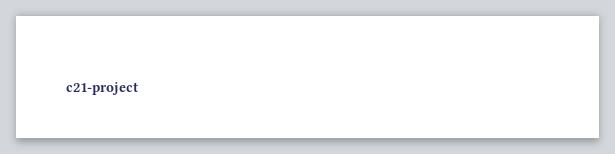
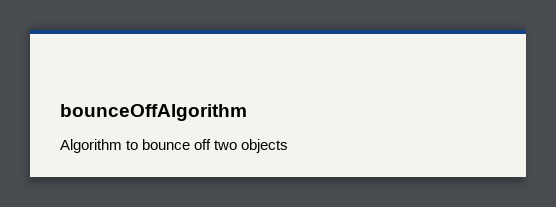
[66,82,138,95] c21-project -> [60,104,247,121] [60,139,289,153] bounceOffAlgorithm // Algorithm to bounce off two objects

